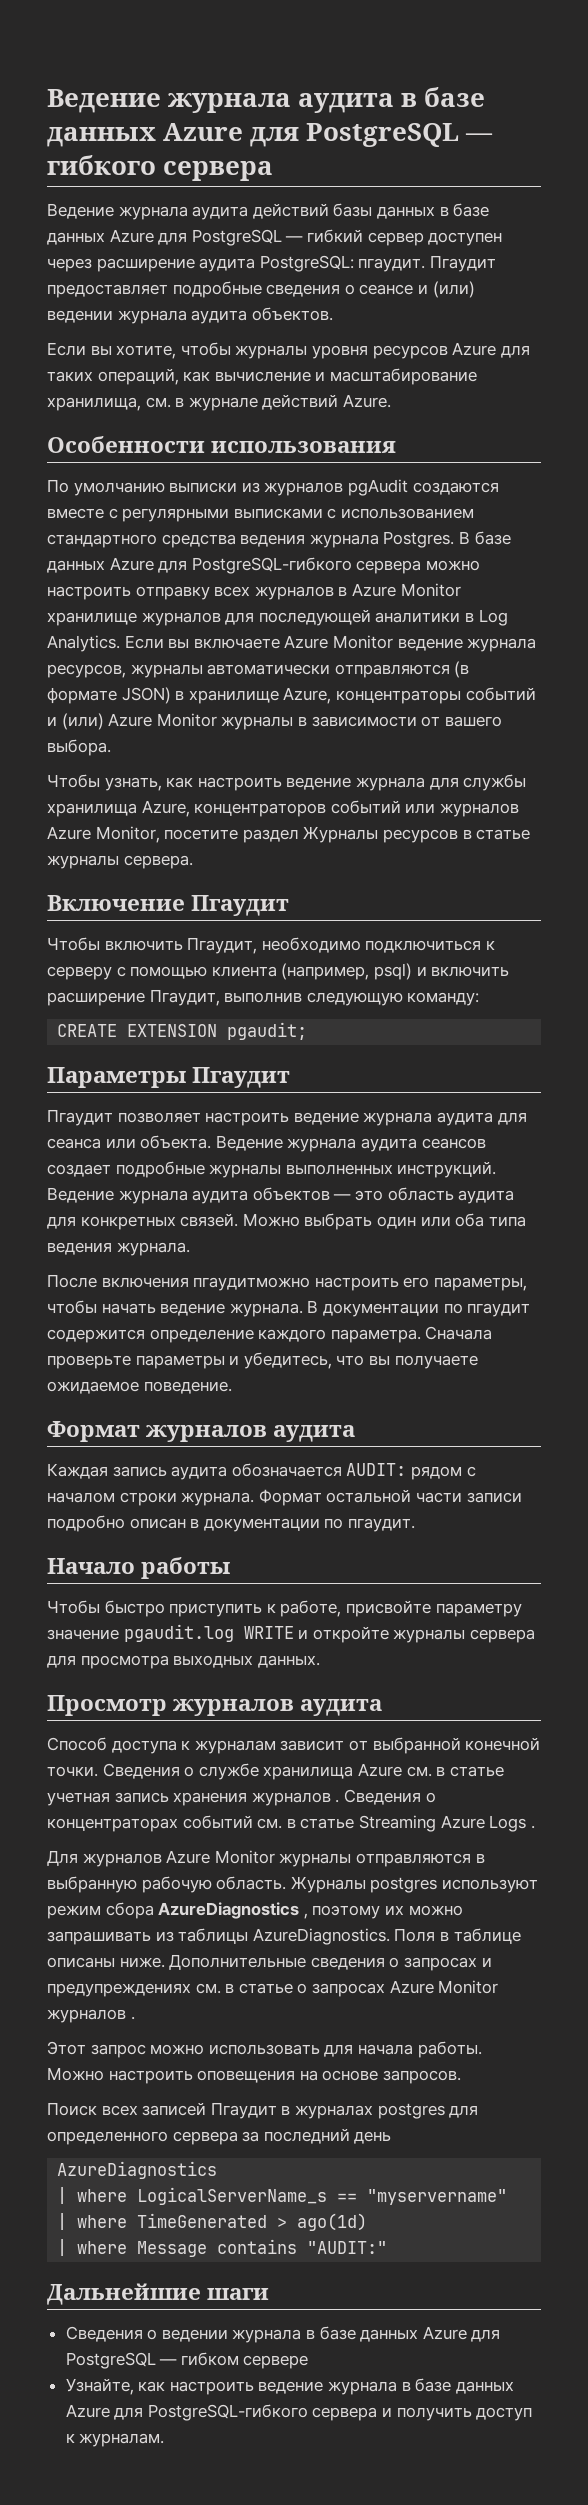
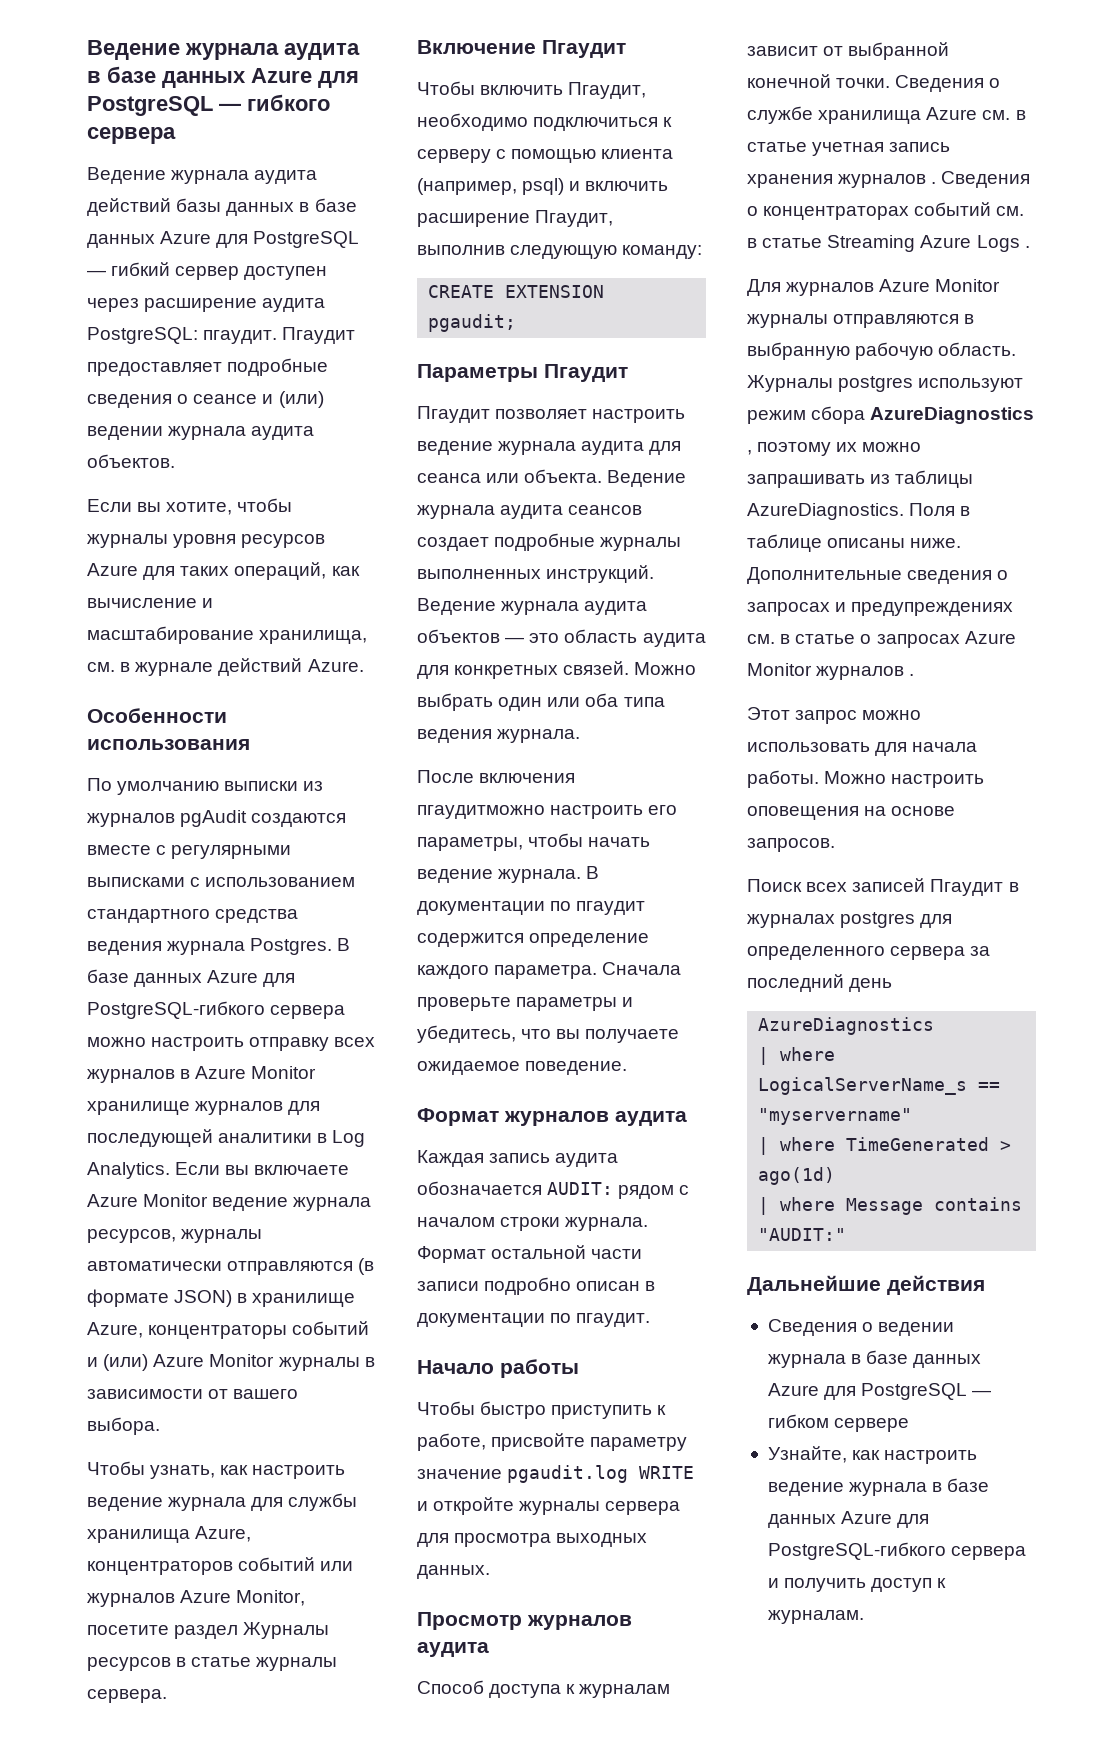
[207,2288,270,2300] шаги -> [887,1275,985,1295] действия

